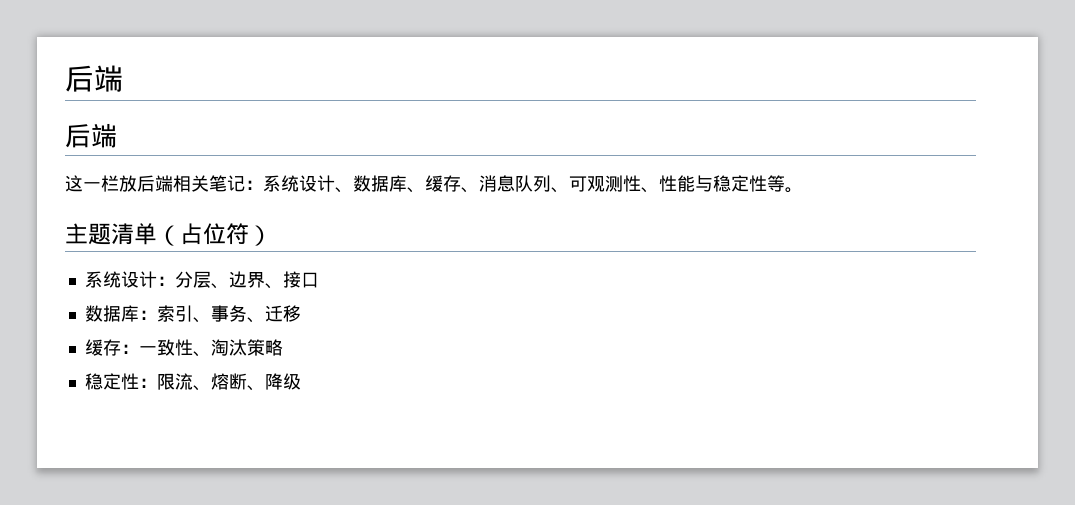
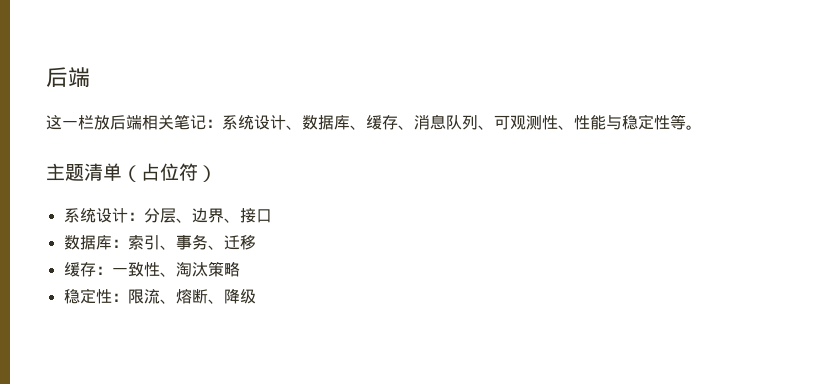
[65,65,123,92] [65,123,117,148] 后端 // 后端 -> [46,67,90,88] 后端

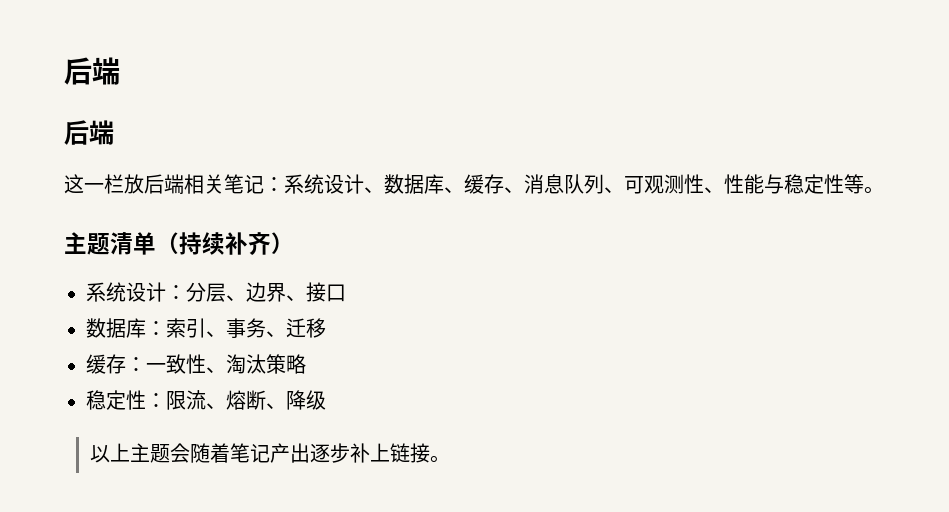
[46,67,90,88] 后端 -> [64,57,120,85] [64,120,114,145] 后端 // 后端
[141,163,198,181] 占位符 -> [179,232,271,255] 持续补齐
(256, 296) none -> [89,443,450,463] // 以上主题会随着笔记产出逐步补上链接。

